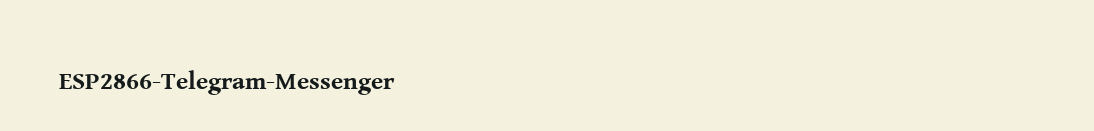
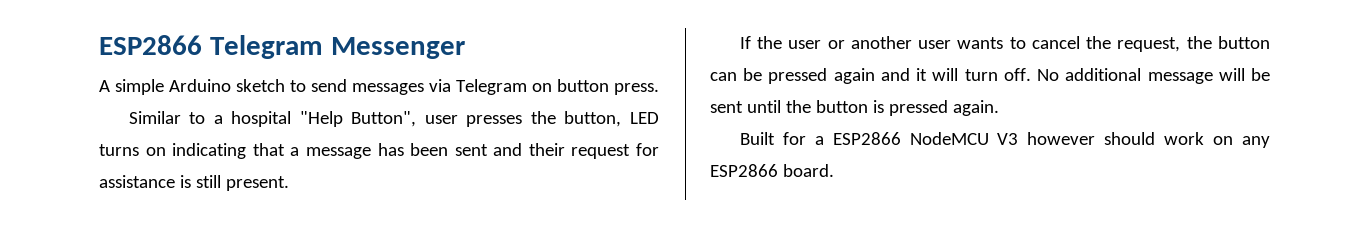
[59,70,395,95] ESP2866-Telegram-Messenger -> [99,35,465,59] [99,79,659,95] [128,111,659,127] [99,143,659,159] [99,175,289,191] [739,36,1270,52] [710,68,1270,84] [710,100,999,116] [739,132,1270,148] [710,164,834,177] ESP2866 Telegram Messenger // A simple Arduino sketch to send messages via Telegram on button press. // Similar to a hospital "Help Button", user presses the button, LED turns on indicating that a message has been sent and their request for assistance is still present. // If the user or another user wants to cancel the request, the button can be pressed again and it will turn off. No additional message will be sent until the button is pressed again. // Built for a ESP2866 NodeMCU V3 however should work on any ESP2866 board.

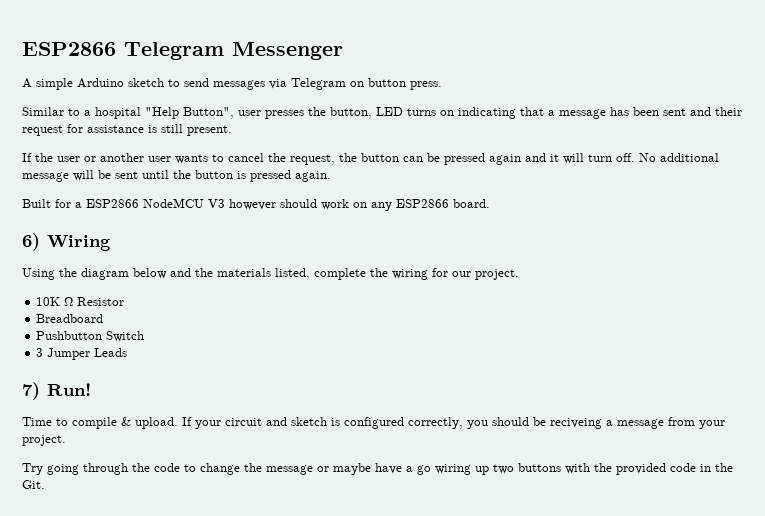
(834, 170) none -> [22,233,111,251] [22,268,519,280] [36,297,125,306] [36,314,104,323] [36,331,145,342] [36,348,128,360] [22,382,91,400] [22,417,725,429] [22,435,66,446] [22,463,733,475] [22,480,45,489] // 6) Wiring // Using the diagram below and the materials listed, complete the wiring for our project. // 10K Ω Resistor // Breadboard // Pushbutton Switch // 3 Jumper Leads // 7) Run! // Time to compile & upload. If your circuit and sketch is configured correctly, you should be reciveing a message from your project. // Try going through the code to change the message or maybe have a go wiring up two buttons with the provided code in the Git.

